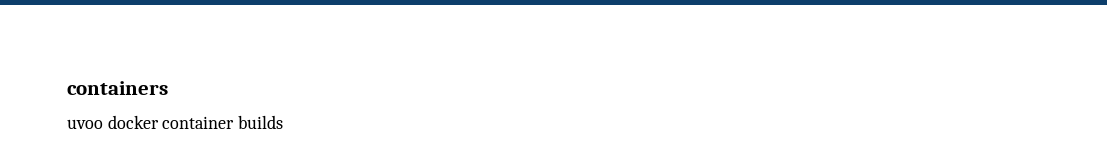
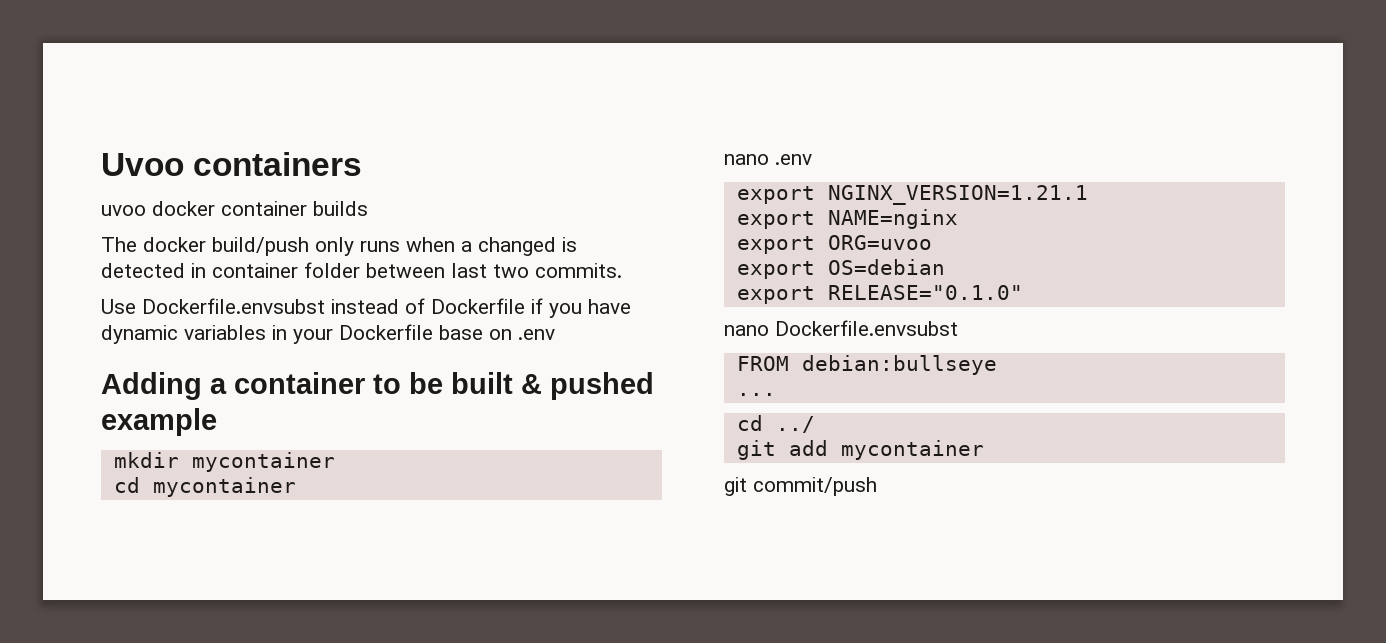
(67, 88) none -> [101,153,184,176] Uvoo
(284, 122) none -> [101,237,577,256] [101,262,622,278] [101,298,631,318] [101,324,555,344] [101,372,654,400] [101,408,217,436] [113,452,335,472] [113,477,296,497] [724,154,812,165] [736,185,1088,205] [736,209,958,229] [736,235,932,254] [736,259,945,279] [736,285,1023,304] [724,320,958,336] [736,355,997,375] [736,393,776,396] [736,415,815,433] [736,440,984,460] [724,477,877,496] // The docker build/push only runs when a changed is detected in container folder between last two commits. // Use Dockerfile.envsubst instead of Dockerfile if you have dynamic variables in your Dockerfile base on .env // Adding a container to be built & pushed example // mkdir mycontainer // cd mycontainer // nano .env // export NGINX_VERSION=1.21.1 // export NAME=nginx // export ORG=uvoo // export OS=debian // export RELEASE="0.1.0" // nano Dockerfile.envsubst // FROM debian:bullseye // ... // cd ../ // git add mycontainer // git commit/push

